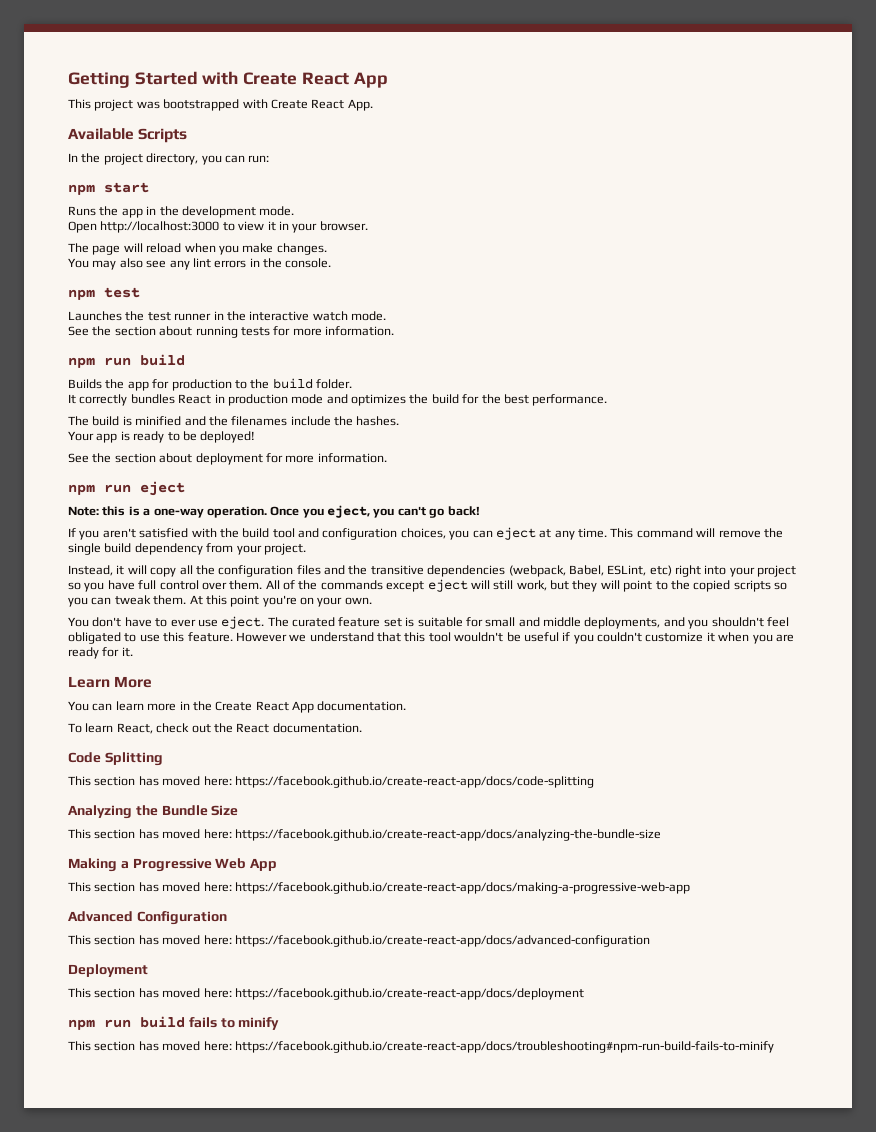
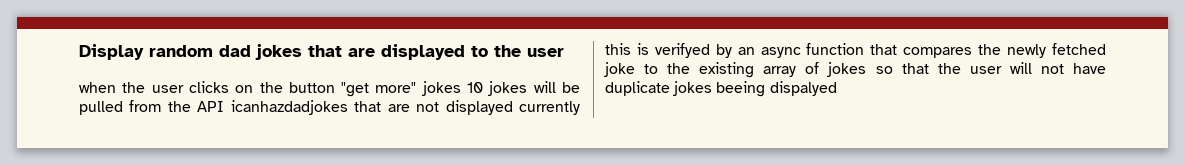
[68,71,388,88] [68,99,373,111] [68,128,188,143] [68,153,270,165] [68,182,149,195] [68,206,295,218] [68,221,368,233] [68,243,327,255] [68,258,332,270] [68,287,140,300] [68,311,386,321] [68,326,394,338] [68,354,185,368] [68,378,352,391] [68,394,608,406] [68,416,400,426] [68,431,256,443] [68,453,387,465] [68,481,185,496] [68,505,480,518] [68,527,783,540] [68,543,306,555] [68,565,797,577] [68,579,787,592] [68,595,372,607] [68,616,789,629] [68,632,794,644] [68,647,133,659] [68,676,153,688] [68,701,407,713] [68,723,362,734] [68,752,163,766] [68,776,594,788] [68,805,239,819] [68,829,661,841] [68,858,278,872] [68,882,690,894] [68,911,227,925] [68,935,650,947] [68,964,148,977] [68,988,584,1000] [68,1016,280,1030] [68,1041,774,1053] Getting Started with Create React App // This project was bootstrapped with Create React App. // Available Scripts // In the project directory, you can run: // npm start // Runs the app in the development mode. // Open http://localhost:3000 to view it in your browser. // The page will reload when you make changes. // You may also see any lint errors in the console. // npm test // Launches the test runner in the interactive watch mode. // See the section about running tests for more information. // npm run build // Builds the app for production to the build folder. // It correctly bundles React in production mode and optimizes the build for the best performance. // The build is minified and the filenames include the hashes. // Your app is ready to be deployed! // See the section about deployment for more information. // npm run eject // Note: this is a one-way operation. Once you eject, you can't go back! // If you aren't satisfied with the build tool and configuration choices, you can eject at any time. This command will remove the single build dependency from your project. // Instead, it will copy all the configuration files and the transitive dependencies (webpack, Babel, ESLint, etc) right into your project so you have full control over them. All of the commands except eject will still work, but they will point to the copied scripts so you can tweak them. At this point you're on your own. // You don't have to ever use eject. The curated feature set is suitable for small and middle deployments, and you shouldn't feel obligated to use this feature. However we understand that this tool wouldn't be useful if you couldn't customize it when you are ready for it. // Learn More // You can learn more in the Create React App documentation. // To learn React, check out the React documentation. // Code Splitting // This section has moved here: https://facebook.github.io/create-react-app/docs/code-splitting // Analyzing the Bundle Size // This section has moved here: https://facebook.github.io/create-react-app/docs/analyzing-the-bundle-size // Making a Progressive Web App // This section has moved here: https://facebook.github.io/create-react-app/docs/making-a-progressive-web-app // Advanced Configuration // This section has moved here: https://facebook.github.io/create-react-app/docs/advanced-configuration // Deployment // This section has moved here: https://facebook.github.io/create-react-app/docs/deployment // npm run build fails to minify // This section has moved here: https://facebook.github.io/create-react-app/docs/troubleshooting#npm-run-build-fails-to-minify -> [79,44,564,60] [79,81,580,97] [79,100,580,115] [605,43,1106,58] [604,62,1106,78] [605,81,837,97] Display random dad jokes that are displayed to the user // when the user clicks on the button "get more" jokes 10 jokes will be pulled from the API icanhazdadjokes that are not displayed currently this is verifyed by an async function that compares the newly fetched joke to the existing array of jokes so that the user will not have duplicate jokes beeing dispalyed

